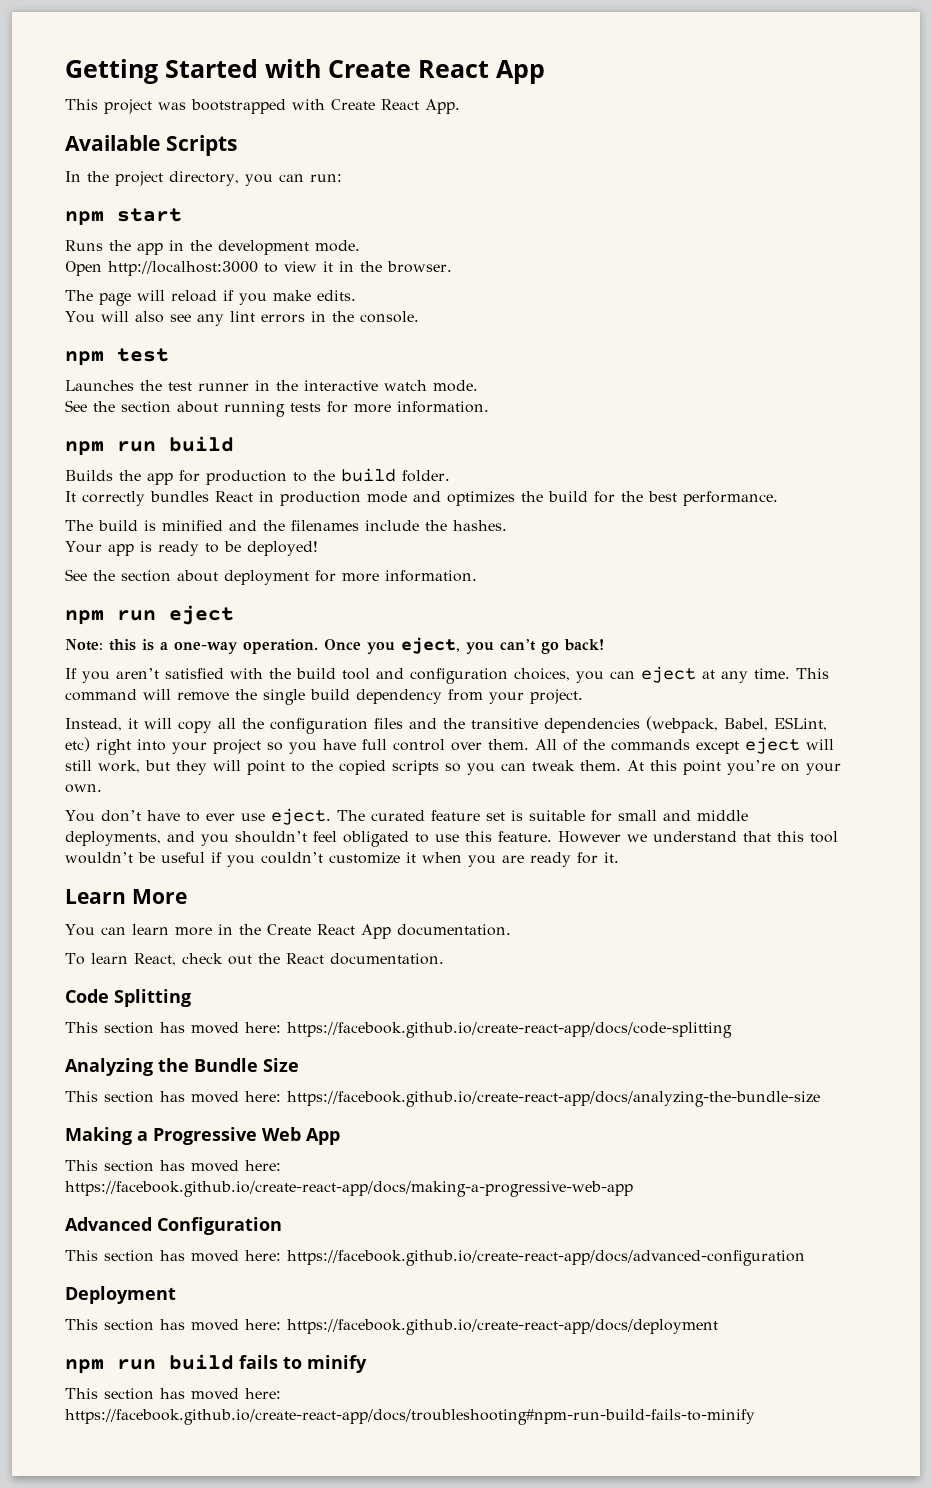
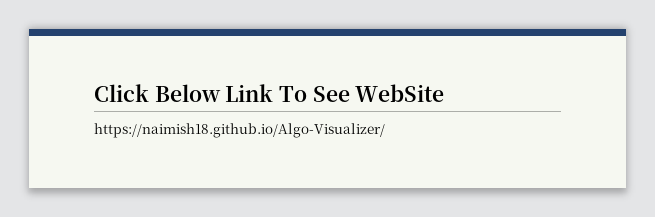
[65,59,545,84] [65,99,460,114] [65,135,237,156] [65,171,342,186] [65,208,182,226] [65,240,360,255] [65,261,452,276] [65,290,356,306] [65,311,419,326] [65,348,169,366] [65,380,478,392] [65,400,489,417] [65,436,234,456] [65,468,450,485] [65,491,778,506] [65,520,507,531] [65,541,318,556] [65,569,477,585] [65,605,234,625] [65,637,604,654] [65,666,829,684] [65,689,583,705] [65,716,827,734] [65,737,834,755] [65,760,841,775] [65,784,102,793] [65,808,748,825] [65,831,838,847] [65,852,619,867] [65,889,187,904] [65,924,511,939] [65,953,444,966] [65,989,191,1007] [65,1022,732,1038] [65,1058,299,1076] [65,1091,820,1107] [65,1127,340,1145] [65,1160,281,1172] [65,1181,633,1197] [65,1217,282,1235] [65,1250,805,1266] [65,1286,176,1304] [65,1319,718,1335] [65,1354,367,1374] [65,1388,281,1400] [65,1409,755,1425] Getting Started with Create React App // This project was bootstrapped with Create React App. // Available Scripts // In the project directory, you can run: // npm start // Runs the app in the development mode. // Open http://localhost:3000 to view it in the browser. // The page will reload if you make edits. // You will also see any lint errors in the console. // npm test // Launches the test runner in the interactive watch mode. // See the section about running tests for more information. // npm run build // Builds the app for production to the build folder. // It correctly bundles React in production mode and optimizes the build for the best performance. // The build is minified and the filenames include the hashes. // Your app is ready to be deployed! // See the section about deployment for more information. // npm run eject // Note: this is a one-way operation. Once you eject, you can’t go back! // If you aren’t satisfied with the build tool and configuration choices, you can eject at any time. This command will remove the single build dependency from your project. // Instead, it will copy all the configuration files and the transitive dependencies (webpack, Babel, ESLint, etc) right into your project so you have full control over them. All of the commands except eject will still work, but they will point to the copied scripts so you can tweak them. At this point you’re on your own. // You don’t have to ever use eject. The curated feature set is suitable for small and middle deployments, and you shouldn’t feel obligated to use this feature. However we understand that this tool wouldn’t be useful if you couldn’t customize it when you are ready for it. // Learn More // You can learn more in the Create React App documentation. // To learn React, check out the React documentation. // Code Splitting // This section has moved here: https://facebook.github.io/create-react-app/docs/code-splitting // Analyzing the Bundle Size // This section has moved here: https://facebook.github.io/create-react-app/docs/analyzing-the-bundle-size // Making a Progressive Web App // This section has moved here: https://facebook.github.io/create-react-app/docs/making-a-progressive-web-app // Advanced Configuration // This section has moved here: https://facebook.github.io/create-react-app/docs/advanced-configuration // Deployment // This section has moved here: https://facebook.github.io/create-react-app/docs/deployment // npm run build fails to minify // This section has moved here: https://facebook.github.io/create-react-app/docs/troubleshooting#npm-run-build-fails-to-minify -> [94,84,445,102] [94,123,385,138] Click Below Link To See WebSite // https://naimish18.github.io/Algo-Visualizer/

